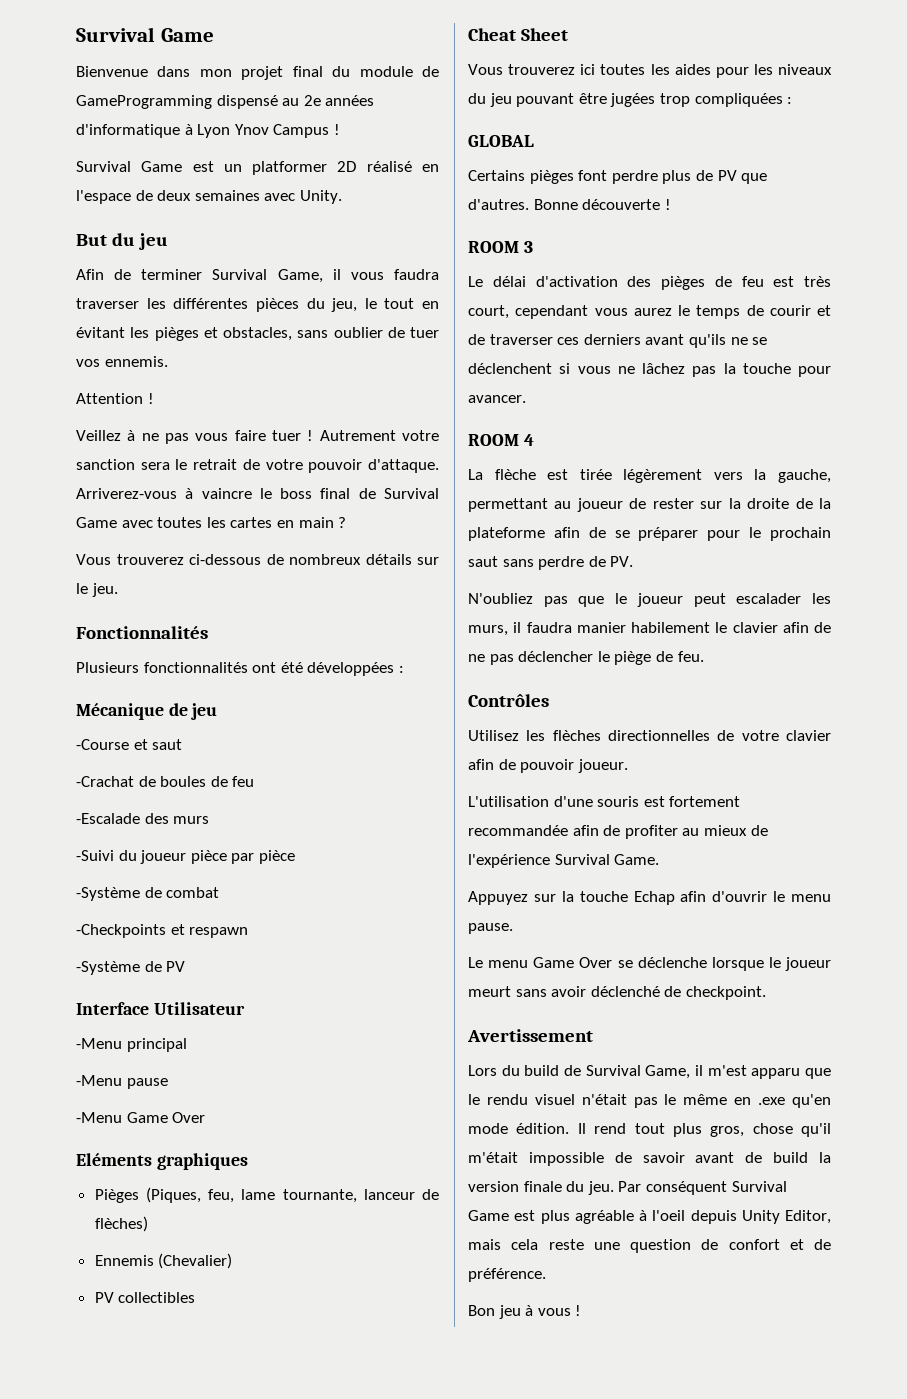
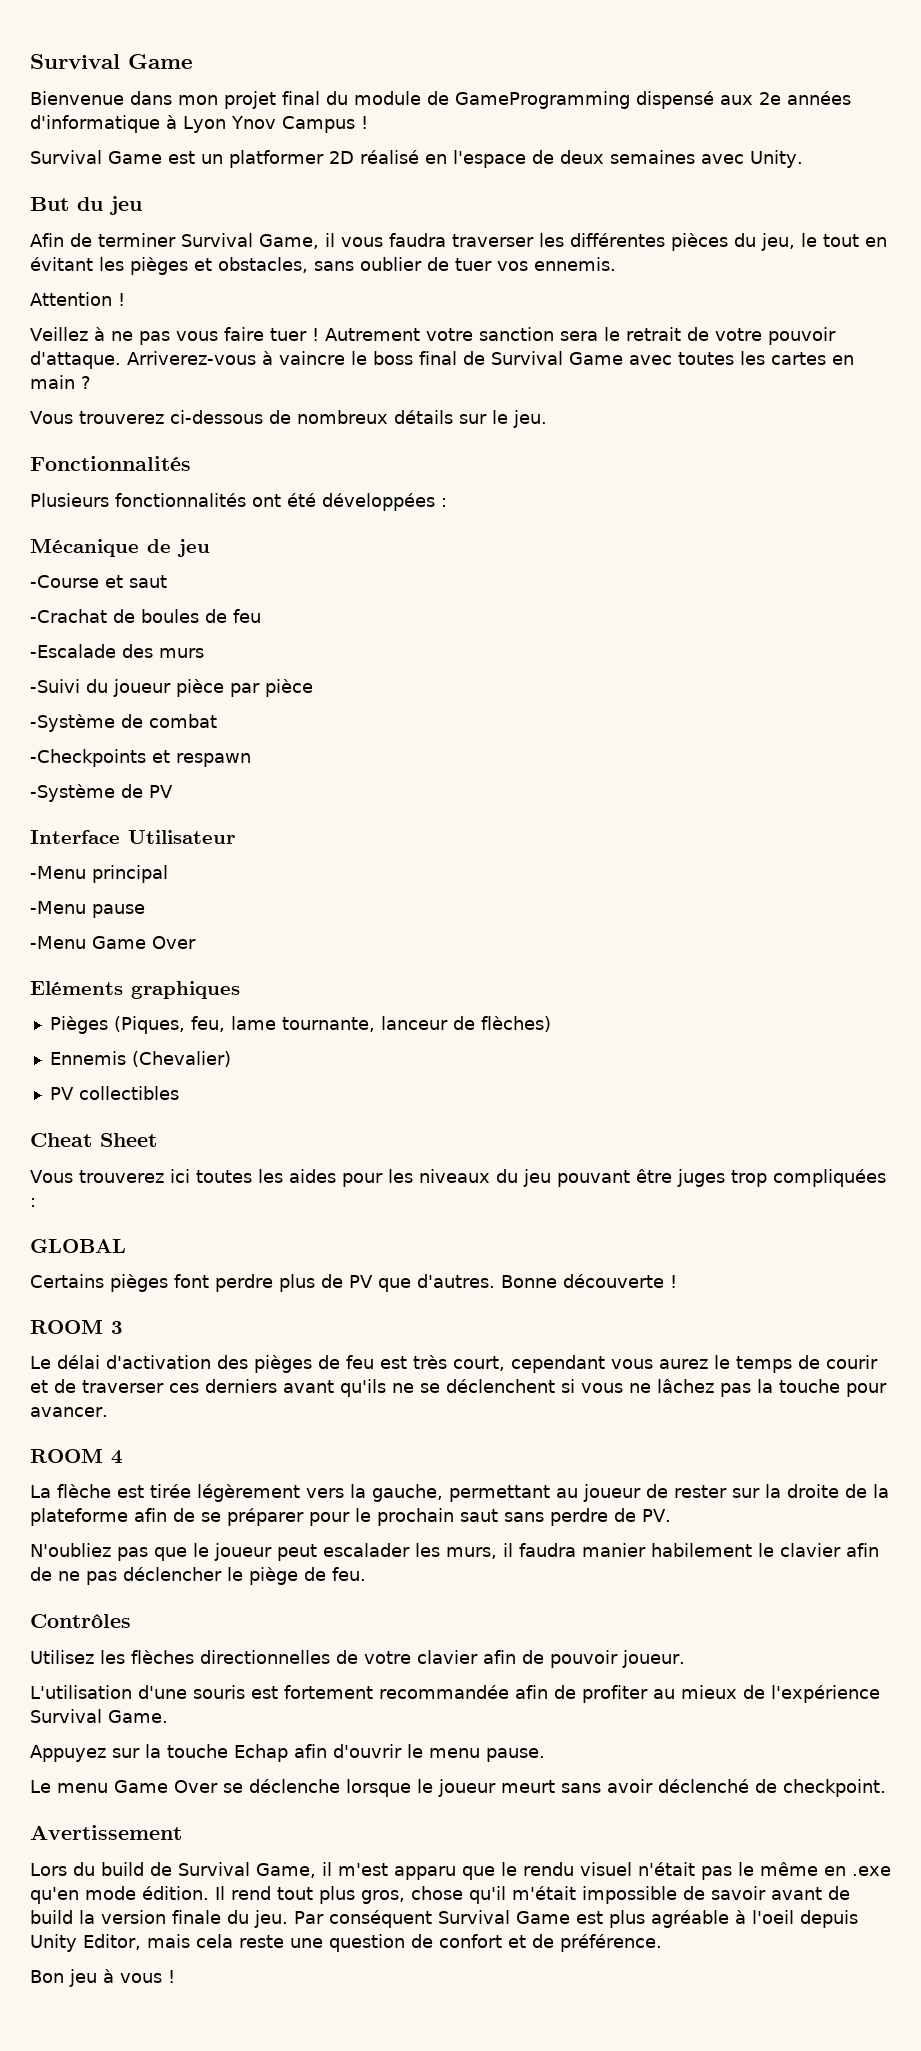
[282,98,300,106] au -> [720,95,753,105] aux
[610,93,656,107] jugées -> [676,1169,725,1187] juges

